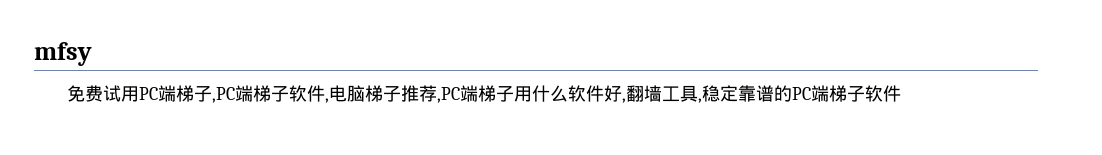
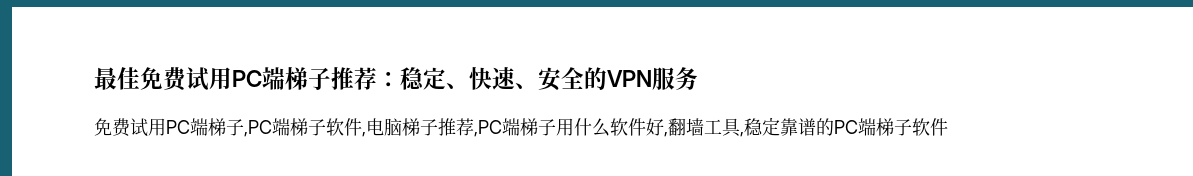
[34,42,92,66] mfsy -> [94,67,698,91] 最佳免费试用PC端梯子推荐：稳定、快速、安全的VPN服务

